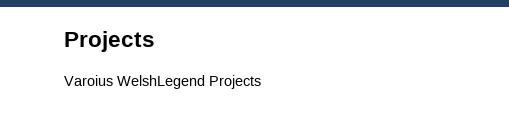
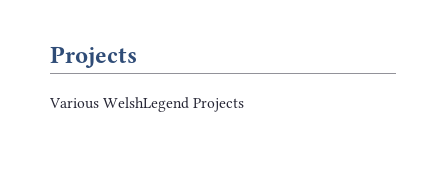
[64,75,113,86] Varoius -> [49,98,99,109] Various

